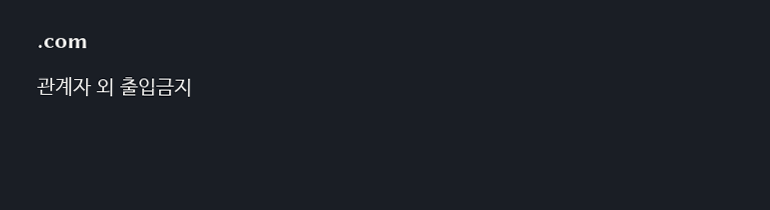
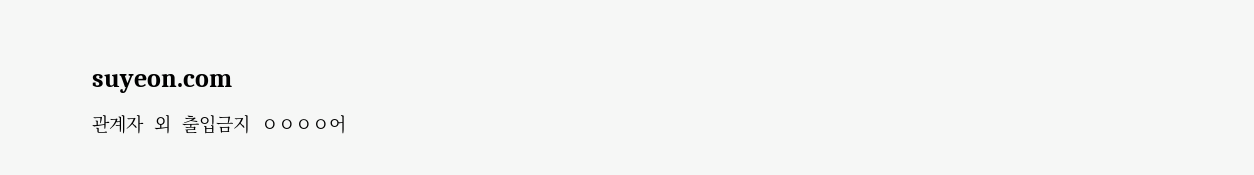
[37,37,89,50] .com -> [92,74,232,93] suyeon.com
(193, 87) none -> [261,115,346,134] ㅇㅇㅇㅇ어

